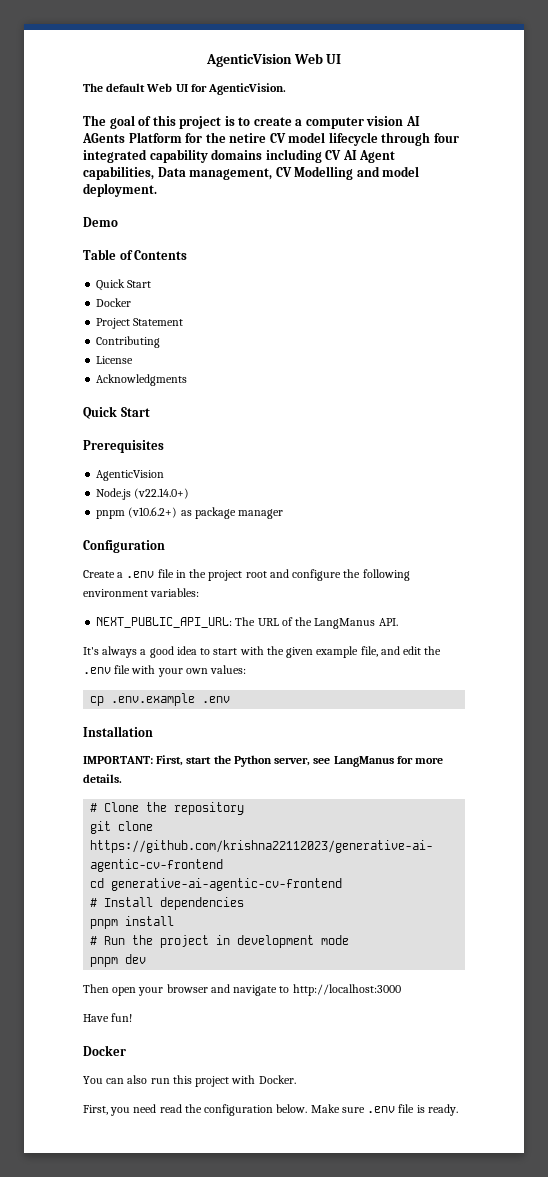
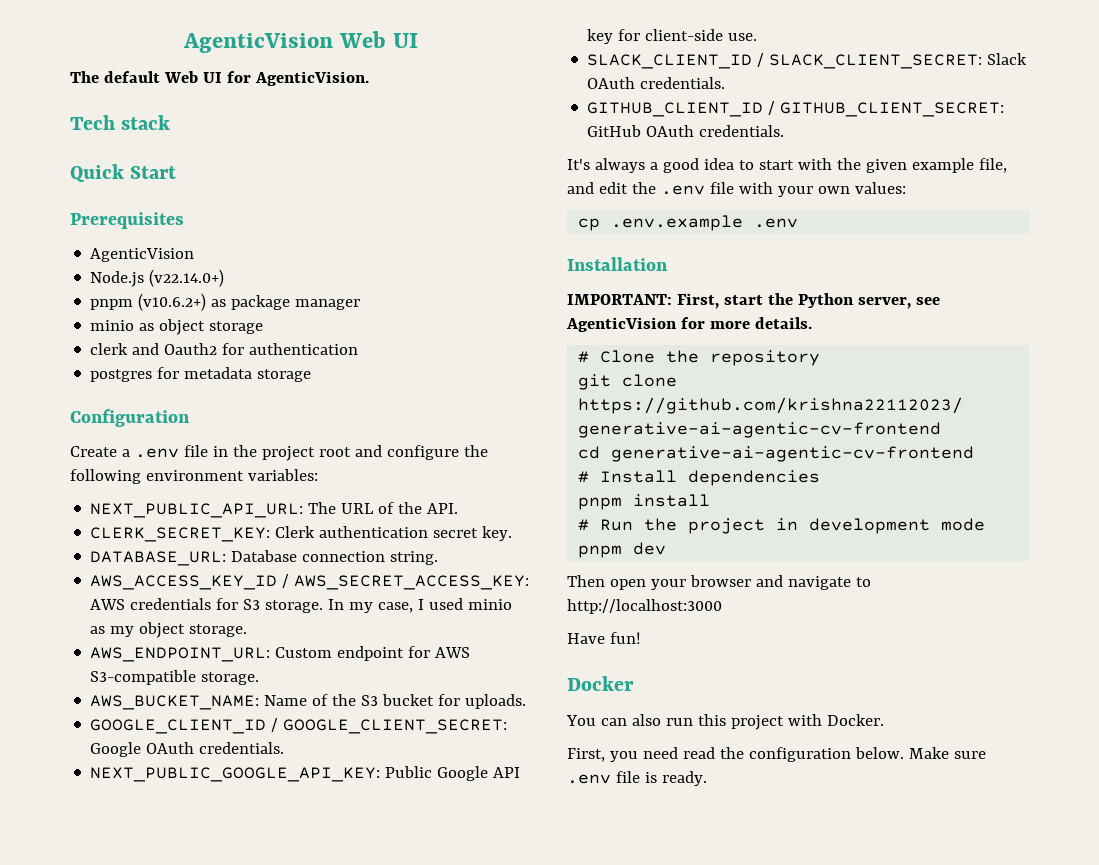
[83,115,420,129] [82,132,459,146] [83,149,396,163] [83,166,420,180] [83,183,157,197] [83,217,118,227] [83,249,188,260] [96,279,152,291] [96,298,132,307] [96,318,184,329] [96,336,161,348] [96,356,134,364] [96,374,188,386] The goal of this project is to create a computer vision AI AGents Platform for the netire CV model lifecycle through four integrated capability domains including CV AI Agent capabilities, Data management, CV Modelling and model deployment. // Demo // Table of Contents // Quick Start // Docker // Project Statement // Contributing // License // Acknowledgments -> [70,115,171,130] Tech stack
(284, 514) none -> [90,319,264,335] [90,343,359,355] [90,367,312,382] // minio as object storage // clerk and Oauth2 for authentication // postgres for metadata storage
[314,618,376,629] LangManus -> (423, 508) none
(398, 622) none -> [90,526,513,542] [90,550,439,566] [90,574,530,590] [90,598,513,613] [90,622,248,638] [90,646,471,662] [90,670,260,685] [90,694,527,710] [90,718,508,734] [90,742,285,757] [90,766,521,782] [587,29,758,44] [587,53,1028,69] [587,77,726,89] [587,101,1005,117] [587,125,785,137] // CLERK_SECRET_KEY: Clerk authentication secret key. // DATABASE_URL: Database connection string. // AWS_ACCESS_KEY_ID / AWS_SECRET_ACCESS_KEY: AWS credentials for S3 storage. In my case, I used minio as my object storage. // AWS_ENDPOINT_URL: Custom endpoint for AWS S3-compatible storage. // AWS_BUCKET_NAME: Name of the S3 bucket for uploads. // GOOGLE_CLIENT_ID / GOOGLE_CLIENT_SECRET: Google OAuth credentials. // NEXT_PUBLIC_GOOGLE_API_KEY: Public Google API key for client-side use. // SLACK_CLIENT_ID / SLACK_CLIENT_SECRET: Slack OAuth credentials. // GITHUB_CLIENT_ID / GITHUB_CLIENT_SECRET: GitHub OAuth credentials.
[333,756,394,767] LangManus -> [566,317,677,332] AgenticVision

